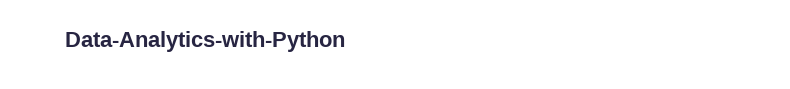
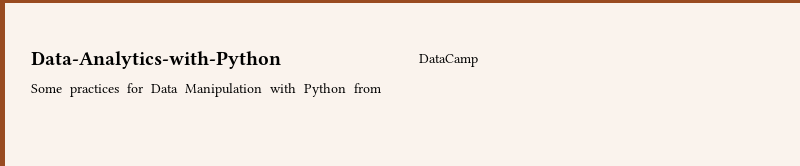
(345, 41) none -> [31,83,381,97] [419,54,478,67] // Some practices for Data Manipulation with Python from DataCamp

